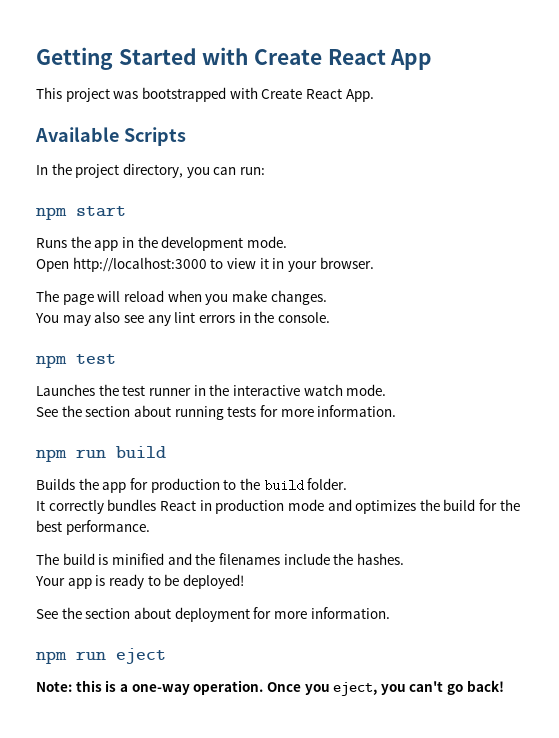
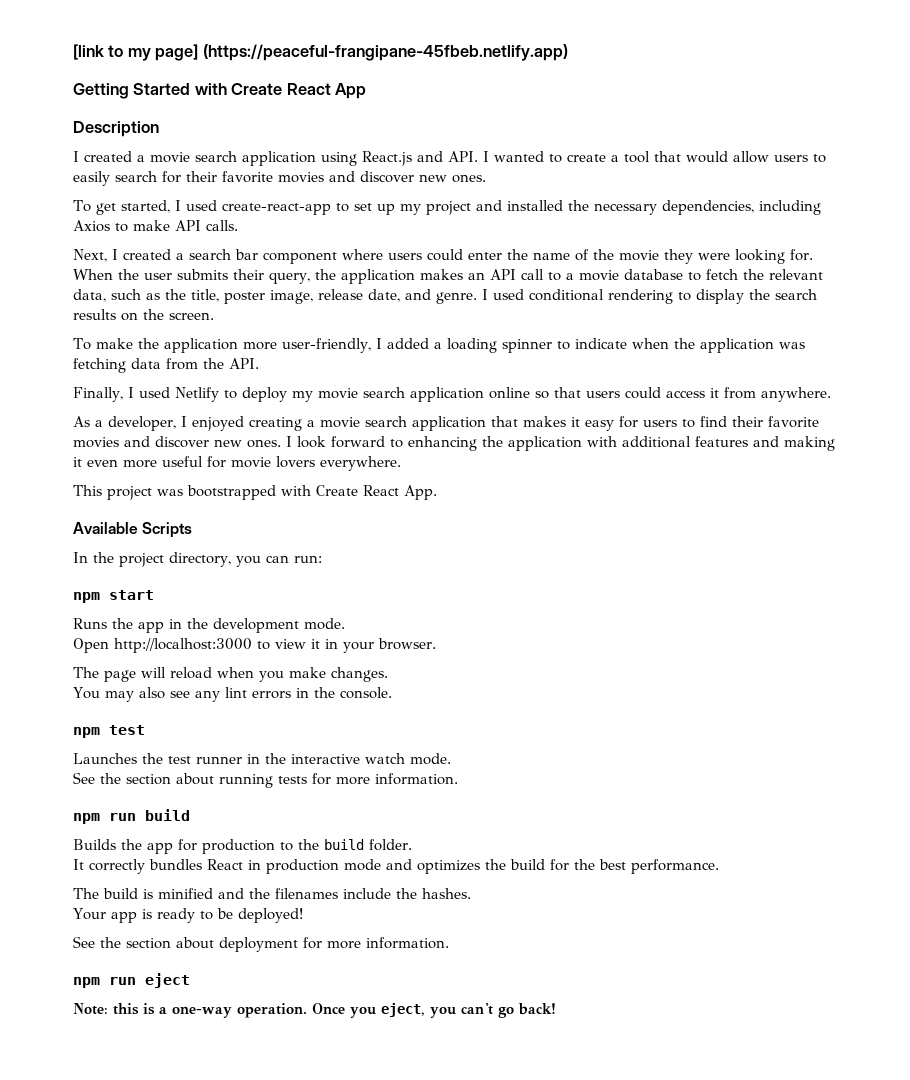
(36, 58) none -> [73,44,568,61] [link to my page] (https://peaceful-frangipane-45fbeb.netlify.app) //
(433, 59) none -> [73,121,159,137] [73,151,826,166] [73,171,486,186] [73,200,821,215] [73,220,238,232] [73,249,813,264] [73,269,823,284] [73,289,817,304] [73,309,214,321] [73,338,805,353] [73,358,259,373] [73,387,831,402] [73,416,819,431] [73,436,835,451] [73,456,401,471] // Description // I created a movie search application using React.js and API. I wanted to create a tool that would allow users to easily search for their favorite movies and discover new ones. // To get started, I used create-react-app to set up my project and installed the necessary dependencies, including Axios to make API calls. // Next, I created a search bar component where users could enter the name of the movie they were looking for. When the user submits their query, the application makes an API call to a movie database to fetch the relevant data, such as the title, poster image, release date, and genre. I used conditional rendering to display the search results on the screen. // To make the application more user-friendly, I added a loading spinner to indicate when the application was fetching data from the API. // Finally, I used Netlify to deploy my movie search application online so that users could access it from anywhere. // As a developer, I enjoyed creating a movie search application that makes it easy for users to find their favorite movies and discover new ones. I look forward to enhancing the application with additional features and making it even more useful for movie lovers everywhere.

